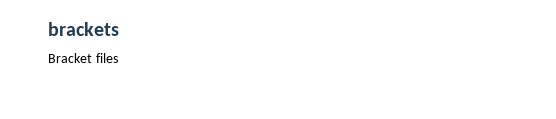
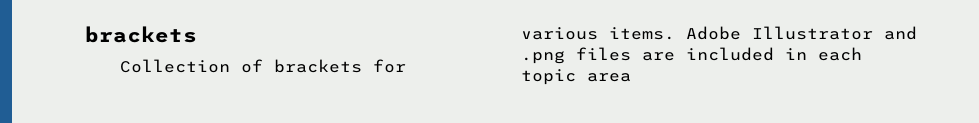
[48,53,118,63] Bracket files -> [119,59,406,73] [521,26,917,40] [521,47,862,64] [521,69,631,85] Collection of brackets for various items. Adobe Illustrator and .png files are included in each topic area

